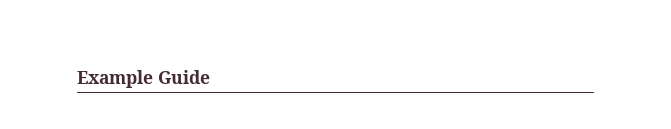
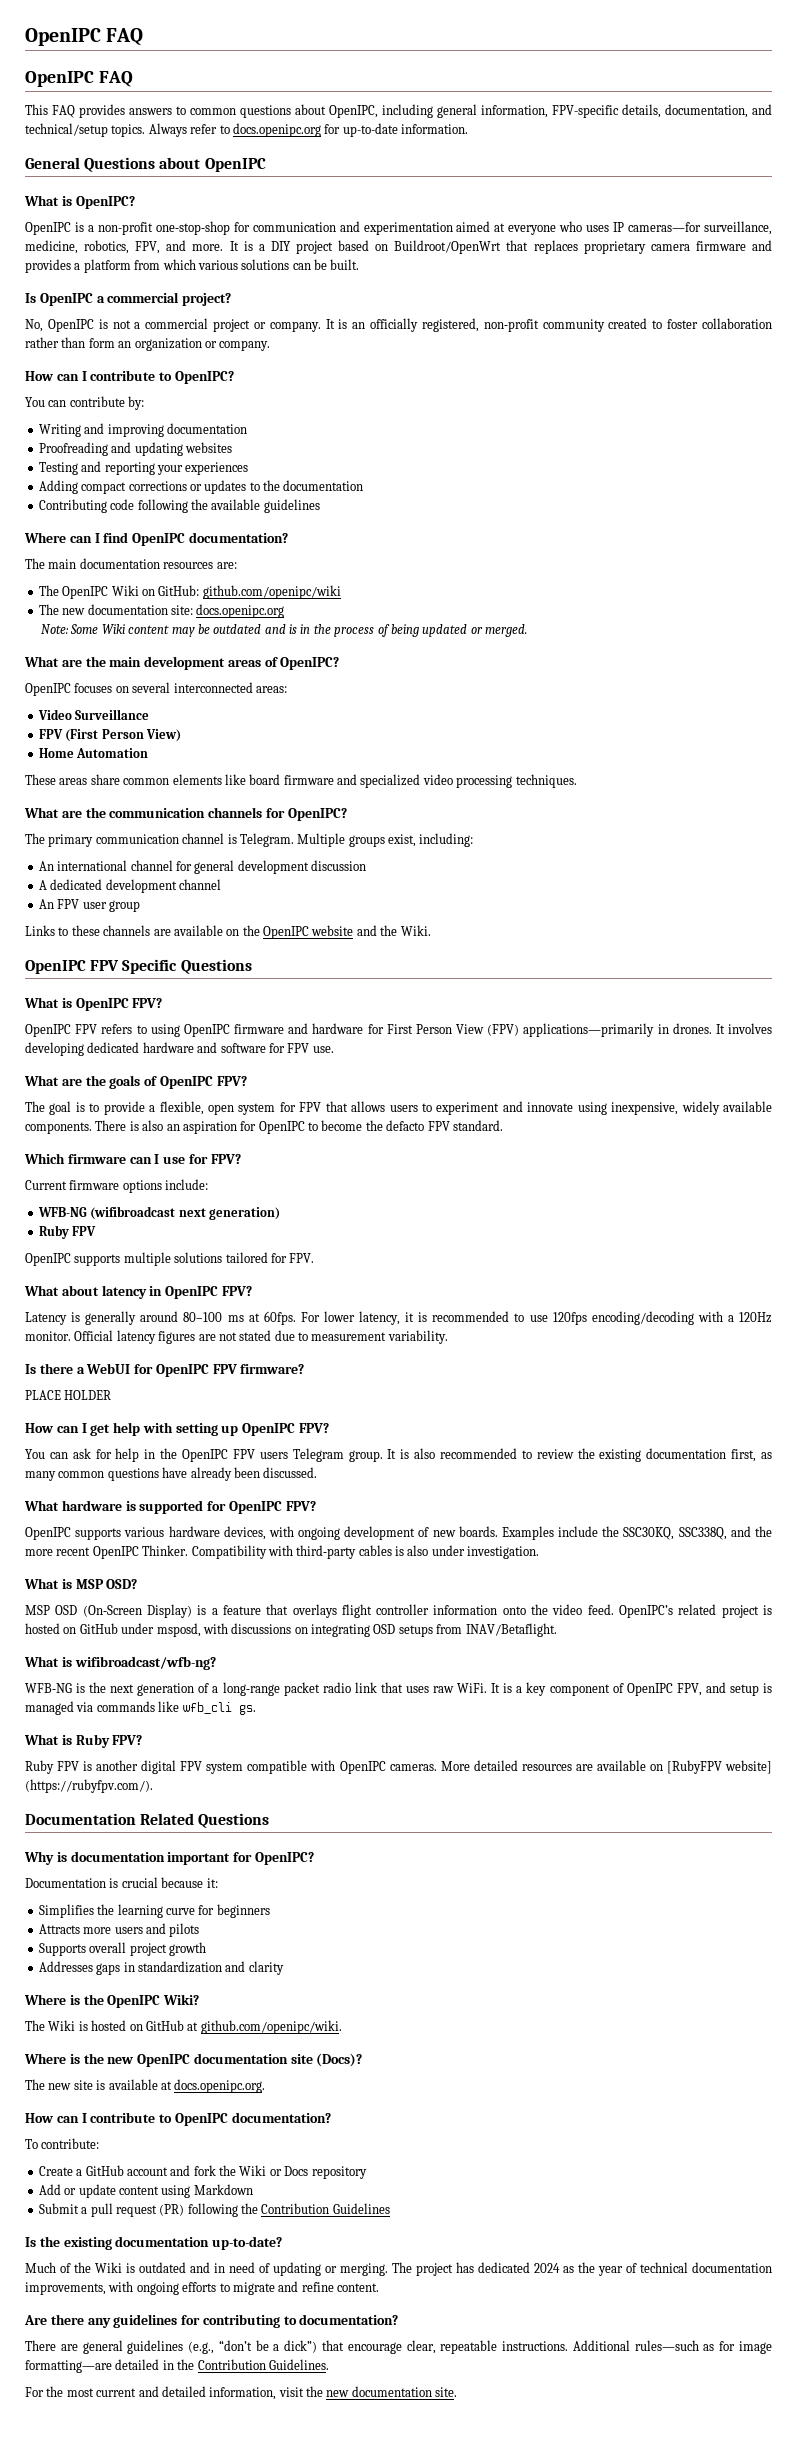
[77,70,210,88] Example Guide -> [25,28,144,46] [25,71,133,87] [25,104,772,118] [25,123,468,137] [25,157,266,172] [24,195,135,209] [25,221,772,235] [25,240,772,254] [25,259,360,273] [25,292,232,306] [25,318,773,332] [25,337,271,351] [25,370,234,384] [25,396,145,410] [38,423,247,437] [38,442,232,456] [38,461,249,475] [38,480,364,494] [38,499,320,513] [24,532,288,546] [25,558,237,569] [38,585,341,599] [38,604,285,618] [41,624,528,637] [24,656,340,670] [25,682,287,696] [37,709,150,720] [38,729,181,742] [38,748,149,758] [25,774,577,788] [24,807,347,821] [25,833,474,847] [38,860,366,874] [38,879,221,893] [38,899,140,912] [25,925,431,939] [25,959,252,974] [24,997,163,1011] [25,1023,772,1037] [25,1042,334,1056] [24,1075,247,1089] [25,1101,773,1115] [25,1120,503,1134] [24,1153,241,1164] [25,1179,209,1193] [37,1206,280,1220] [38,1225,97,1239] [25,1252,315,1266] [24,1285,252,1299] [25,1311,773,1325] [25,1330,448,1344] [25,1363,305,1377] [25,1390,112,1400] [25,1422,330,1436] [25,1448,773,1462] [25,1467,318,1481] [24,1500,316,1514] [25,1526,772,1540] [25,1545,540,1559] [24,1578,138,1589] [25,1604,772,1618] [25,1623,557,1637] [24,1656,216,1670] [25,1682,773,1696] [25,1701,256,1715] [24,1734,143,1748] [25,1760,772,1774] [25,1779,153,1793] [25,1813,270,1828] [24,1851,314,1865] [25,1877,218,1888] [38,1904,270,1918] [38,1923,200,1937] [38,1942,206,1956] [38,1961,284,1975] [24,1994,200,2008] [25,2020,342,2034] [24,2053,363,2067] [25,2079,266,2093] [25,2112,331,2126] [25,2138,100,2149] [38,2165,367,2179] [38,2184,253,2198] [38,2203,390,2217] [25,2236,283,2250] [25,2262,772,2276] [25,2281,379,2295] [24,2314,399,2328] [25,2340,773,2354] [25,2359,329,2373] [25,2386,458,2400] OpenIPC FAQ // OpenIPC FAQ // This FAQ provides answers to common questions about OpenIPC, including general information, FPV-specific details, documentation, and technical/setup topics. Always refer to docs.openipc.org for up-to-date information. // General Questions about OpenIPC // What is OpenIPC? // OpenIPC is a non-profit one‑stop‑shop for communication and experimentation aimed at everyone who uses IP cameras—for surveillance, medicine, robotics, FPV, and more. It is a DIY project based on Buildroot/OpenWrt that replaces proprietary camera firmware and provides a platform from which various solutions can be built. // Is OpenIPC a commercial project? // No, OpenIPC is not a commercial project or company. It is an officially registered, non‑profit community created to foster collaboration rather than form an organization or company. // How can I contribute to OpenIPC? // You can contribute by: // Writing and improving documentation // Proofreading and updating websites // Testing and reporting your experiences // Adding compact corrections or updates to the documentation // Contributing code following the available guidelines // Where can I find OpenIPC documentation? // The main documentation resources are: // The OpenIPC Wiki on GitHub: github.com/openipc/wiki // The new documentation site: docs.openipc.org // Note: Some Wiki content may be outdated and is in the process of being updated or merged. // What are the main development areas of OpenIPC? // OpenIPC focuses on several interconnected areas: // Video Surveillance // FPV (First Person View) // Home Automation // These areas share common elements like board firmware and specialized video processing techniques. // What are the communication channels for OpenIPC? // The primary communication channel is Telegram. Multiple groups exist, including: // An international channel for general development discussion // A dedicated development channel // An FPV user group // Links to these channels are available on the OpenIPC website and the Wiki. // OpenIPC FPV Specific Questions // What is OpenIPC FPV? // OpenIPC FPV refers to using OpenIPC firmware and hardware for First Person View (FPV) applications—primarily in drones. It involves developing dedicated hardware and software for FPV use. // What are the goals of OpenIPC FPV? // The goal is to provide a flexible, open system for FPV that allows users to experiment and innovate using inexpensive, widely available components. There is also an aspiration for OpenIPC to become the defacto FPV standard. // Which firmware can I use for FPV? // Current firmware options include: // WFB-NG (wifibroadcast next generation) // Ruby FPV // OpenIPC supports multiple solutions tailored for FPV. // What about latency in OpenIPC FPV? // Latency is generally around 80–100 ms at 60fps. For lower latency, it is recommended to use 120fps encoding/decoding with a 120Hz monitor. Official latency figures are not stated due to measurement variability. // Is there a WebUI for OpenIPC FPV firmware? // PLACE HOLDER // How can I get help with setting up OpenIPC FPV? // You can ask for help in the OpenIPC FPV users Telegram group. It is also recommended to review the existing documentation first, as many common questions have already been discussed. // What hardware is supported for OpenIPC FPV? // OpenIPC supports various hardware devices, with ongoing development of new boards. Examples include the SSC30KQ, SSC338Q, and the more recent OpenIPC Thinker. Compatibility with third‑party cables is also under investigation. // What is MSP OSD? // MSP OSD (On‑Screen Display) is a feature that overlays flight controller information onto the video feed. OpenIPC’s related project is hosted on GitHub under msposd, with discussions on integrating OSD setups from INAV/Betaflight. // What is wifibroadcast/wfb-ng? // WFB‑NG is the next generation of a long‑range packet radio link that uses raw WiFi. It is a key component of OpenIPC FPV, and setup is managed via commands like wfb_cli gs. // What is Ruby FPV? // Ruby FPV is another digital FPV system compatible with OpenIPC cameras. More detailed resources are available on [RubyFPV website] (https://rubyfpv.com/). // Documentation Related Questions // Why is documentation important for OpenIPC? // Documentation is crucial because it: // Simplifies the learning curve for beginners // Attracts more users and pilots // Supports overall project growth // Addresses gaps in standardization and clarity // Where is the OpenIPC Wiki? // The Wiki is hosted on GitHub at github.com/openipc/wiki. // Where is the new OpenIPC documentation site (Docs)? // The new site is available at docs.openipc.org. // How can I contribute to OpenIPC documentation? // To contribute: // Create a GitHub account and fork the Wiki or Docs repository // Add or update content using Markdown // Submit a pull request (PR) following the Contribution Guidelines // Is the existing documentation up-to-date? // Much of the Wiki is outdated and in need of updating or merging. The project has dedicated 2024 as the year of technical documentation improvements, with ongoing efforts to migrate and refine content. // Are there any guidelines for contributing to documentation? // There are general guidelines (e.g., “don’t be a dick”) that encourage clear, repeatable instructions. Additional rules—such as for image formatting—are detailed in the Contribution Guidelines. // For the most current and detailed information, visit the new documentation site.

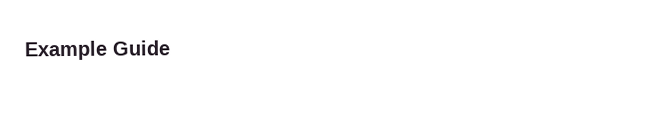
[25,28,144,46] [25,71,133,87] [25,104,772,118] [25,123,468,137] [25,157,266,172] [24,195,135,209] [25,221,772,235] [25,240,772,254] [25,259,360,273] [25,292,232,306] [25,318,773,332] [25,337,271,351] [25,370,234,384] [25,396,145,410] [38,423,247,437] [38,442,232,456] [38,461,249,475] [38,480,364,494] [38,499,320,513] [24,532,288,546] [25,558,237,569] [38,585,341,599] [38,604,285,618] [41,624,528,637] [24,656,340,670] [25,682,287,696] [37,709,150,720] [38,729,181,742] [38,748,149,758] [25,774,577,788] [24,807,347,821] [25,833,474,847] [38,860,366,874] [38,879,221,893] [38,899,140,912] [25,925,431,939] [25,959,252,974] [24,997,163,1011] [25,1023,772,1037] [25,1042,334,1056] [24,1075,247,1089] [25,1101,773,1115] [25,1120,503,1134] [24,1153,241,1164] [25,1179,209,1193] [37,1206,280,1220] [38,1225,97,1239] [25,1252,315,1266] [24,1285,252,1299] [25,1311,773,1325] [25,1330,448,1344] [25,1363,305,1377] [25,1390,112,1400] [25,1422,330,1436] [25,1448,773,1462] [25,1467,318,1481] [24,1500,316,1514] [25,1526,772,1540] [25,1545,540,1559] [24,1578,138,1589] [25,1604,772,1618] [25,1623,557,1637] [24,1656,216,1670] [25,1682,773,1696] [25,1701,256,1715] [24,1734,143,1748] [25,1760,772,1774] [25,1779,153,1793] [25,1813,270,1828] [24,1851,314,1865] [25,1877,218,1888] [38,1904,270,1918] [38,1923,200,1937] [38,1942,206,1956] [38,1961,284,1975] [24,1994,200,2008] [25,2020,342,2034] [24,2053,363,2067] [25,2079,266,2093] [25,2112,331,2126] [25,2138,100,2149] [38,2165,367,2179] [38,2184,253,2198] [38,2203,390,2217] [25,2236,283,2250] [25,2262,772,2276] [25,2281,379,2295] [24,2314,399,2328] [25,2340,773,2354] [25,2359,329,2373] [25,2386,458,2400] OpenIPC FAQ // OpenIPC FAQ // This FAQ provides answers to common questions about OpenIPC, including general information, FPV-specific details, documentation, and technical/setup topics. Always refer to docs.openipc.org for up-to-date information. // General Questions about OpenIPC // What is OpenIPC? // OpenIPC is a non-profit one‑stop‑shop for communication and experimentation aimed at everyone who uses IP cameras—for surveillance, medicine, robotics, FPV, and more. It is a DIY project based on Buildroot/OpenWrt that replaces proprietary camera firmware and provides a platform from which various solutions can be built. // Is OpenIPC a commercial project? // No, OpenIPC is not a commercial project or company. It is an officially registered, non‑profit community created to foster collaboration rather than form an organization or company. // How can I contribute to OpenIPC? // You can contribute by: // Writing and improving documentation // Proofreading and updating websites // Testing and reporting your experiences // Adding compact corrections or updates to the documentation // Contributing code following the available guidelines // Where can I find OpenIPC documentation? // The main documentation resources are: // The OpenIPC Wiki on GitHub: github.com/openipc/wiki // The new documentation site: docs.openipc.org // Note: Some Wiki content may be outdated and is in the process of being updated or merged. // What are the main development areas of OpenIPC? // OpenIPC focuses on several interconnected areas: // Video Surveillance // FPV (First Person View) // Home Automation // These areas share common elements like board firmware and specialized video processing techniques. // What are the communication channels for OpenIPC? // The primary communication channel is Telegram. Multiple groups exist, including: // An international channel for general development discussion // A dedicated development channel // An FPV user group // Links to these channels are available on the OpenIPC website and the Wiki. // OpenIPC FPV Specific Questions // What is OpenIPC FPV? // OpenIPC FPV refers to using OpenIPC firmware and hardware for First Person View (FPV) applications—primarily in drones. It involves developing dedicated hardware and software for FPV use. // What are the goals of OpenIPC FPV? // The goal is to provide a flexible, open system for FPV that allows users to experiment and innovate using inexpensive, widely available components. There is also an aspiration for OpenIPC to become the defacto FPV standard. // Which firmware can I use for FPV? // Current firmware options include: // WFB-NG (wifibroadcast next generation) // Ruby FPV // OpenIPC supports multiple solutions tailored for FPV. // What about latency in OpenIPC FPV? // Latency is generally around 80–100 ms at 60fps. For lower latency, it is recommended to use 120fps encoding/decoding with a 120Hz monitor. Official latency figures are not stated due to measurement variability. // Is there a WebUI for OpenIPC FPV firmware? // PLACE HOLDER // How can I get help with setting up OpenIPC FPV? // You can ask for help in the OpenIPC FPV users Telegram group. It is also recommended to review the existing documentation first, as many common questions have already been discussed. // What hardware is supported for OpenIPC FPV? // OpenIPC supports various hardware devices, with ongoing development of new boards. Examples include the SSC30KQ, SSC338Q, and the more recent OpenIPC Thinker. Compatibility with third‑party cables is also under investigation. // What is MSP OSD? // MSP OSD (On‑Screen Display) is a feature that overlays flight controller information onto the video feed. OpenIPC’s related project is hosted on GitHub under msposd, with discussions on integrating OSD setups from INAV/Betaflight. // What is wifibroadcast/wfb-ng? // WFB‑NG is the next generation of a long‑range packet radio link that uses raw WiFi. It is a key component of OpenIPC FPV, and setup is managed via commands like wfb_cli gs. // What is Ruby FPV? // Ruby FPV is another digital FPV system compatible with OpenIPC cameras. More detailed resources are available on [RubyFPV website] (https://rubyfpv.com/). // Documentation Related Questions // Why is documentation important for OpenIPC? // Documentation is crucial because it: // Simplifies the learning curve for beginners // Attracts more users and pilots // Supports overall project growth // Addresses gaps in standardization and clarity // Where is the OpenIPC Wiki? // The Wiki is hosted on GitHub at github.com/openipc/wiki. // Where is the new OpenIPC documentation site (Docs)? // The new site is available at docs.openipc.org. // How can I contribute to OpenIPC documentation? // To contribute: // Create a GitHub account and fork the Wiki or Docs repository // Add or update content using Markdown // Submit a pull request (PR) following the Contribution Guidelines // Is the existing documentation up-to-date? // Much of the Wiki is outdated and in need of updating or merging. The project has dedicated 2024 as the year of technical documentation improvements, with ongoing efforts to migrate and refine content. // Are there any guidelines for contributing to documentation? // There are general guidelines (e.g., “don’t be a dick”) that encourage clear, repeatable instructions. Additional rules—such as for image formatting—are detailed in the Contribution Guidelines. // For the most current and detailed information, visit the new documentation site. -> [24,40,170,61] Example Guide

